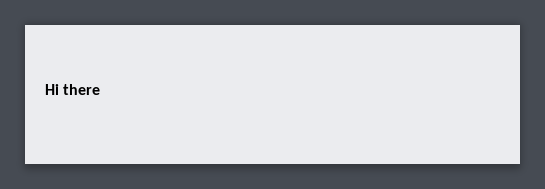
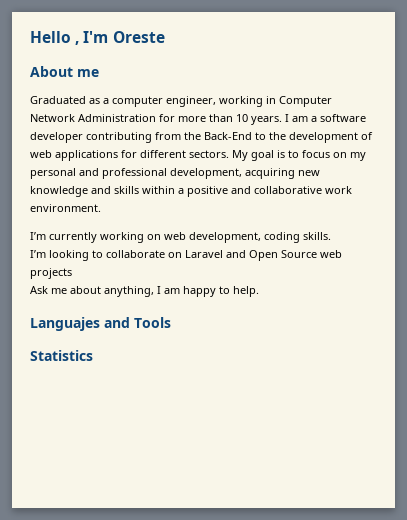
[45,84,101,95] Hi there -> [30,31,165,45] [30,66,99,77] [30,96,332,107] [30,114,366,125] [30,132,373,143] [30,150,366,161] [30,168,320,179] [30,186,352,197] [30,204,101,212] [30,232,331,243] [30,250,342,261] [30,268,72,279] [30,286,259,297] [30,317,171,331] [30,350,93,361] Hello , I'm Oreste // About me // Graduated as a computer engineer, working in Computer Network Administration for more than 10 years. I am a software developer contributing from the Back-End to the development of web applications for different sectors. My goal is to focus on my personal and professional development, acquiring new knowledge and skills within a positive and collaborative work environment. // I’m currently working on web development, coding skills. // I’m looking to collaborate on Laravel and Open Source web projects // Ask me about anything, I am happy to help. // Languajes and Tools // Statistics

